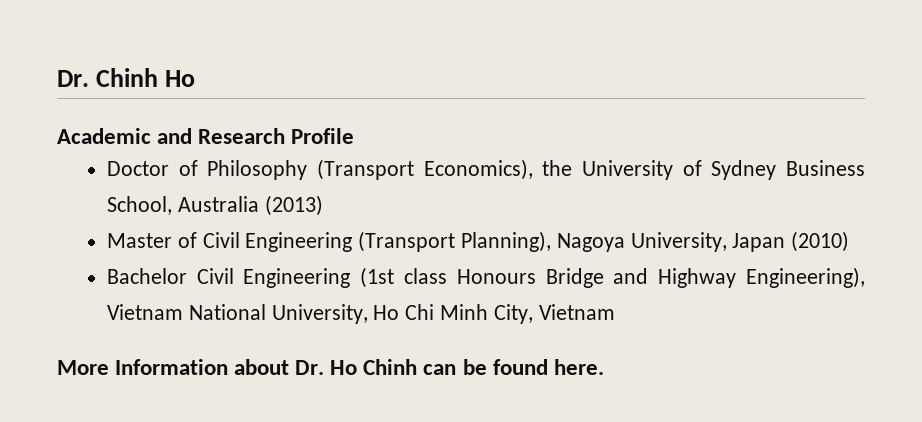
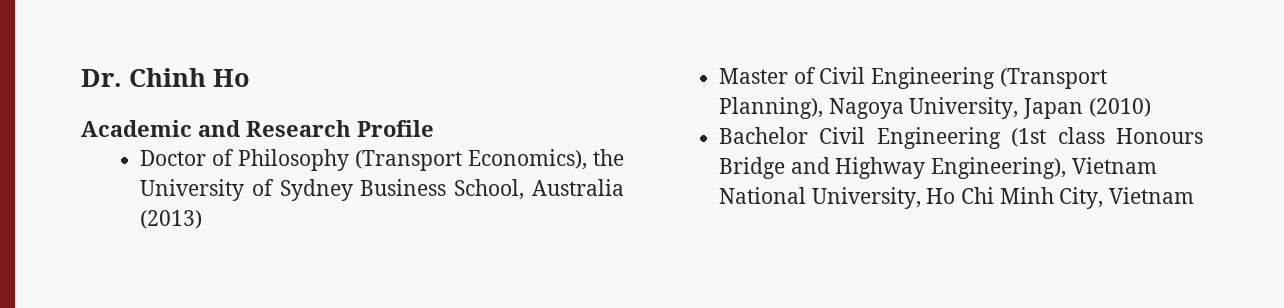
[57,359,604,375] // More Information about Dr. Ho Chinh can be found here. -> (1194, 195) none

